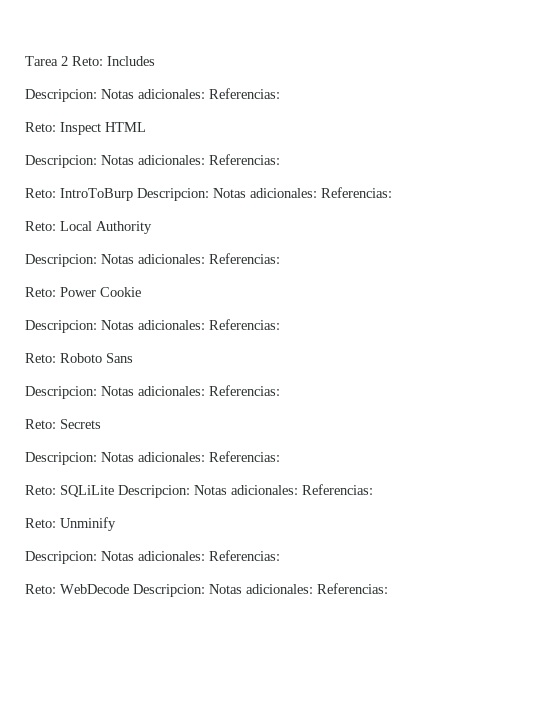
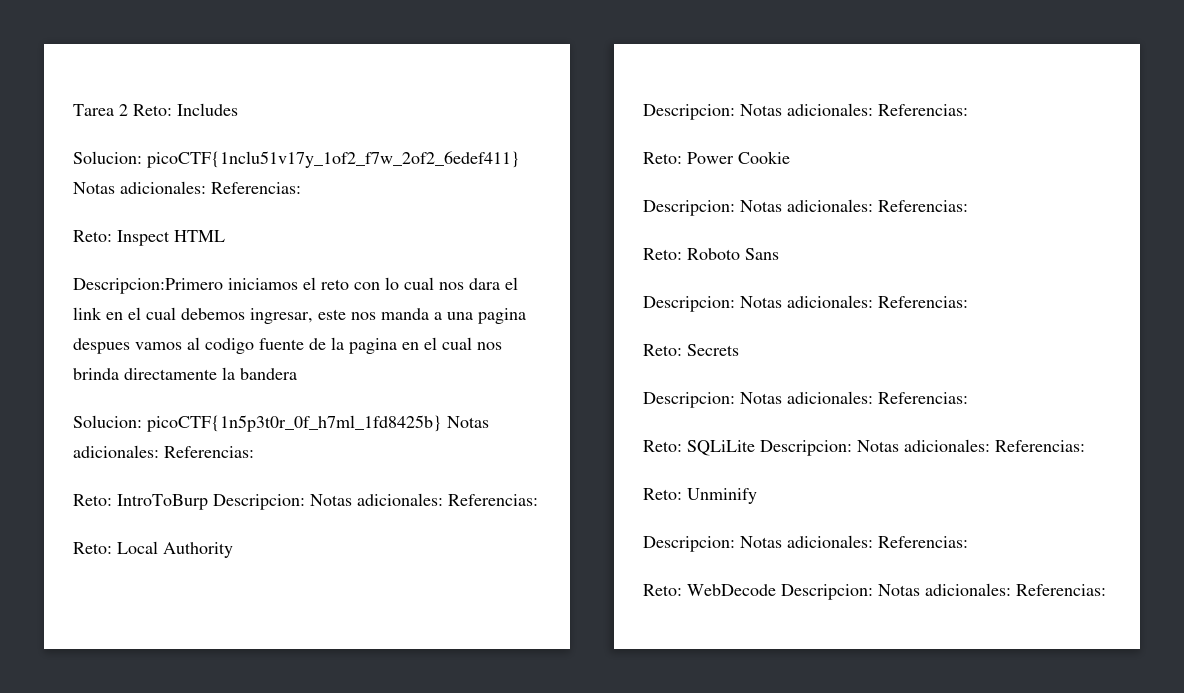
[25,89,97,102] Descripcion: -> [73,151,520,168] Solucion: picoCTF{1nclu51v17y_1of2_f7w_2of2_6edef411}
[25,155,97,168] Descripcion: -> [73,277,518,294] [73,307,526,324] [73,337,502,354] [73,367,297,380] [73,415,442,432] Descripcion:Primero iniciamos el reto con lo cual nos dara el link en el cual debemos ingresar, este nos manda a una pagina despues vamos al codigo fuente de la pagina en el cual nos brinda directamente la bandera // Solucion: picoCTF{1n5p3t0r_0f_h7ml_1fd8425b}

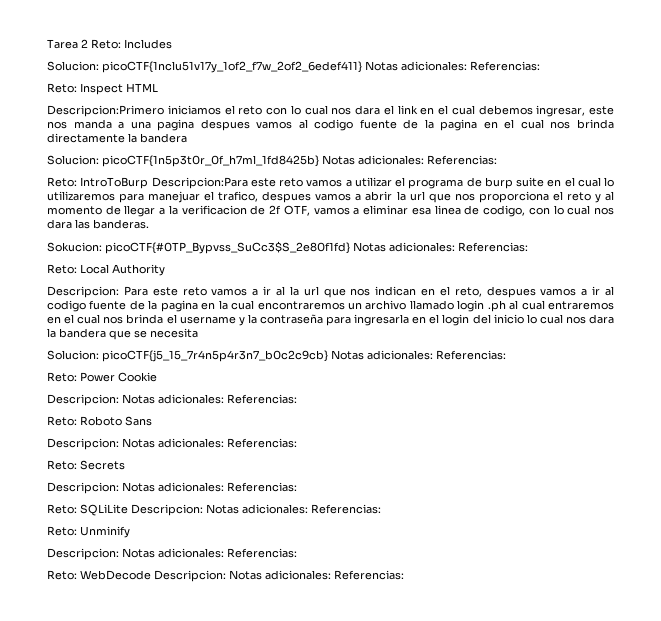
[213,494,305,510] Descripcion: -> [151,177,614,189] [47,191,614,203] [47,205,615,217] [47,219,149,229] [47,241,350,254] Descripcion:Para este reto vamos a utilizar el programa de burp suite en el cual lo utilizaremos para manejuar el trafico, despues vamos a abrir la url que nos proporciona el reto y al momento de llegar a la verificacion de 2f OTF, vamos a eliminar esa linea de codigo, con lo cual nos dara las banderas. // Sokucion: picoCTF{#0TP_Bypvss_SuCc3$S_2e80f1fd}
(735, 112) none -> [123,286,615,298] [47,300,614,312] [47,314,615,326] [47,328,198,340] [47,350,328,362] Para este reto vamos a ir al la url que nos indican en el reto, despues vamos a ir al codigo fuente de la pagina en la cual encontraremos un archivo llamado login .ph al cual entraremos en el cual nos brinda el username y la contraseña para ingresarla en el login del inicio lo cual nos dara la bandera que se necesita // Solucion: picoCTF{j5_15_7r4n5p4r3n7_b0c2c9cb}

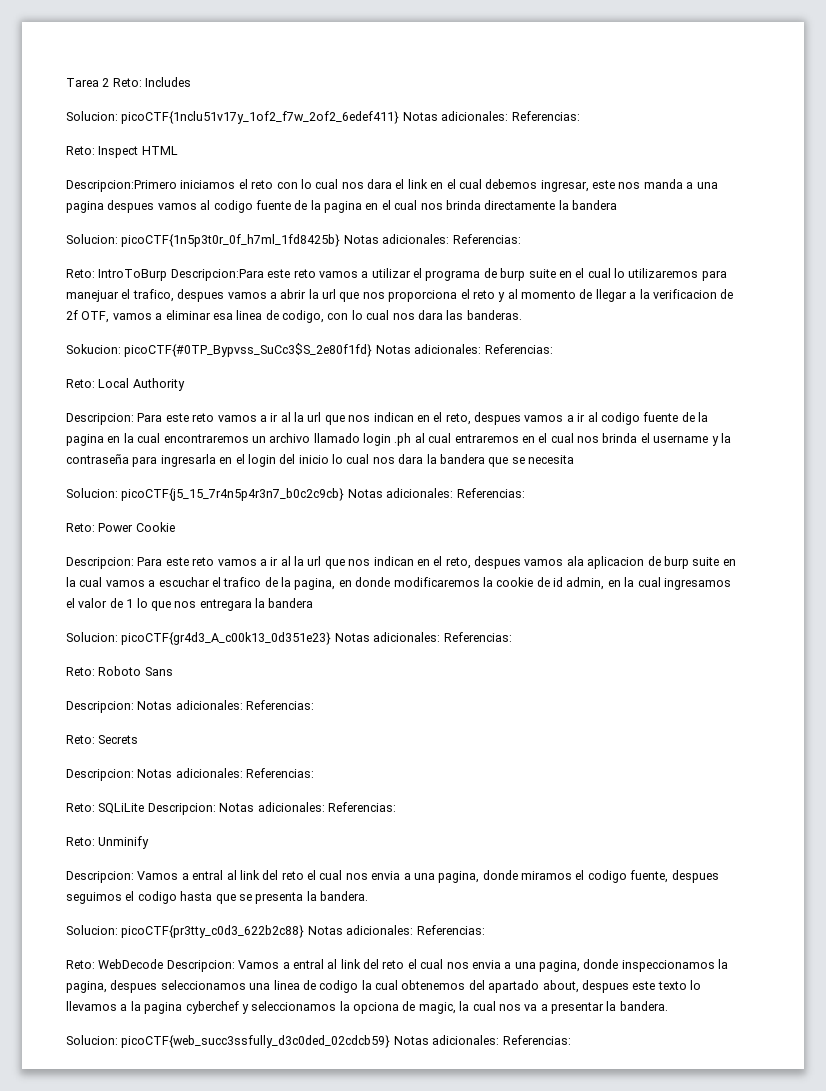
(119, 400) none -> [137,556,736,569] [66,577,731,590] [66,598,314,611] [66,632,332,645] Para este reto vamos a ir al la url que nos indican en el reto, despues vamos ala aplicacion de burp suite en la cual vamos a escuchar el trafico de la pagina, en donde modificaremos la cookie de id admin, en la cual ingresamos el valor de 1 lo que nos entregara la bandera // Solucion: picoCTF{gr4d3_A_c00k13_0d351e23}
(119, 554) none -> [137,870,719,883] [66,891,368,904] [66,925,305,938] Vamos a entral al link del reto el cual nos envia a una pagina, donde miramos el codigo fuente, despues seguimos el codigo hasta que se presenta la bandera. // Solucion: picoCTF{pr3tty_c0d3_622b2c88}
(226, 576) none -> [238,959,729,972] [66,980,701,993] [66,1001,668,1014] [66,1035,391,1048] Vamos a entral al link del reto el cual nos envia a una pagina, donde inspeccionamos la pagina, despues seleccionamos una linea de codigo la cual obtenemos del apartado about, despues este texto lo llevamos a la pagina cyberchef y seleccionamos la opciona de magic, la cual nos va a presentar la bandera. // Solucion: picoCTF{web_succ3ssfully_d3c0ded_02cdcb59}

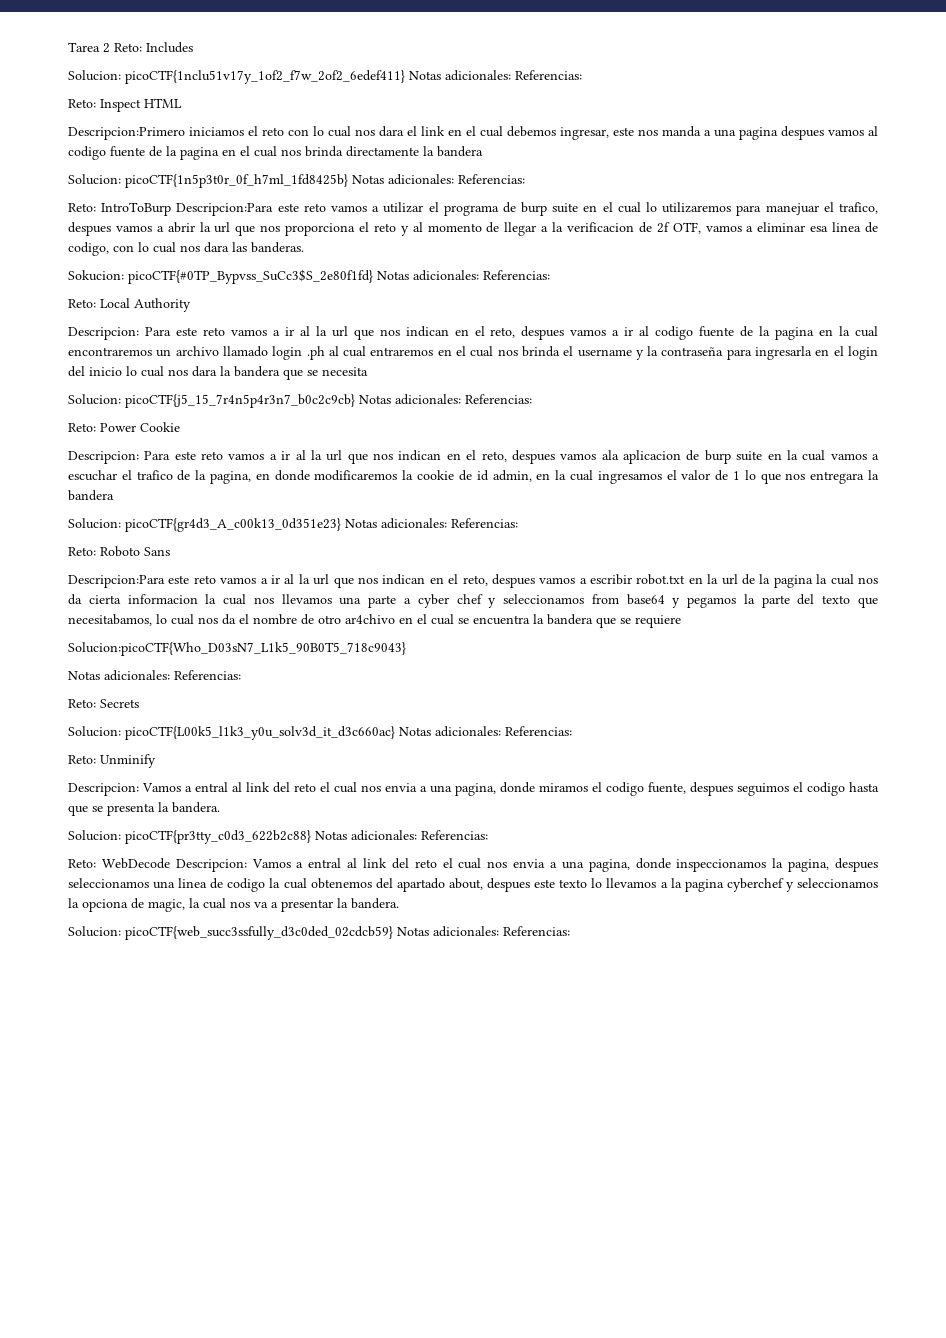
[66,701,134,713] Descripcion: -> [68,574,878,588] [68,594,878,608] [68,614,681,628] [68,642,406,656] Descripcion:Para este reto vamos a ir al la url que nos indican en el reto, despues vamos a escribir robot.txt en la url de la pagina la cual nos da cierta informacion la cual nos llevamos una parte a cyber chef y seleccionamos from base64 y pegamos la parte del texto que necesitabamos, lo cual nos da el nombre de otro ar4chivo en el cual se encuentra la bandera que se requiere // Solucion:picoCTF{Who_D03sN7_L1k5_90B0T5_718c9043} //
[66,768,315,781] [66,803,216,815] Descripcion: Notas adicionales: Referencias: // Reto: SQLiLite Descripcion: -> [68,726,395,740] Solucion: picoCTF{L00k5_l1k3_y0u_solv3d_it_d3c660ac}

